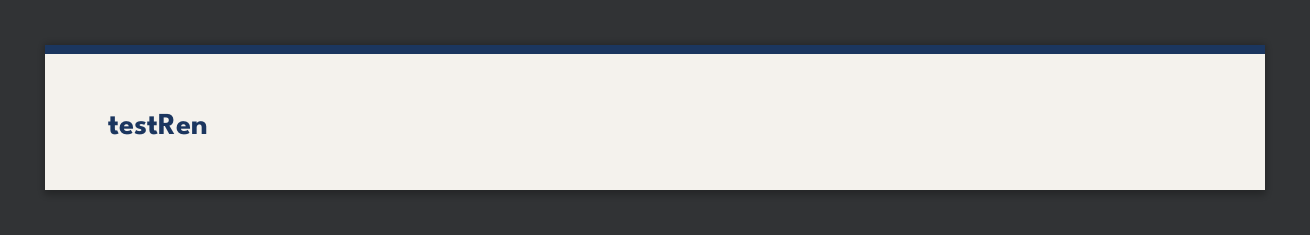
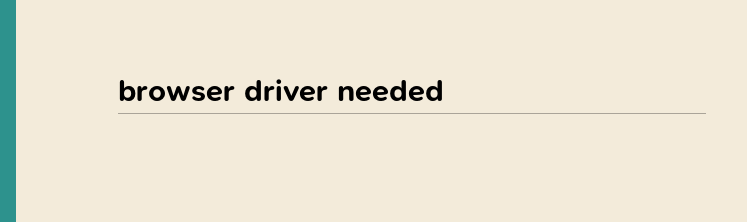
[108,113,208,135] testRen -> [118,79,444,102] browser driver needed

